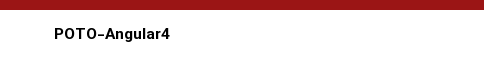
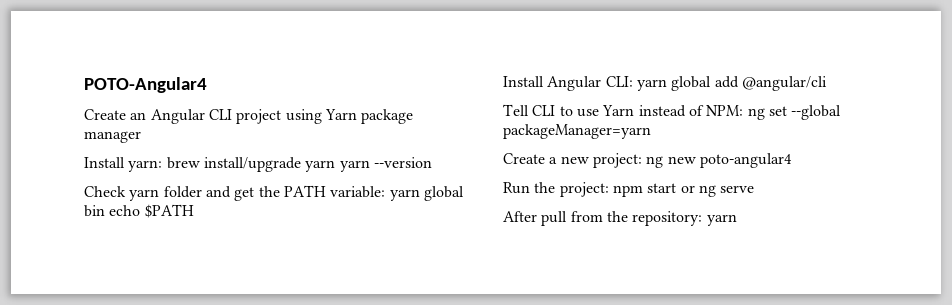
(170, 35) none -> [84,109,414,124] [84,131,141,143] [84,157,432,172] [84,185,464,201] [84,204,194,218] [503,76,827,91] [503,104,842,120] [503,124,651,139] [503,153,792,168] [503,182,755,197] [503,211,737,226] // Create an Angular CLI project using Yarn package manager // Install yarn: brew install/upgrade yarn yarn --version // Check yarn folder and get the PATH variable: yarn global bin echo $PATH // Install Angular CLI: yarn global add @angular/cli // Tell CLI to use Yarn instead of NPM: ng set --global packageManager=yarn // Create a new project: ng new poto-angular4 // Run the project: npm start or ng serve // After pull from the repository: yarn

